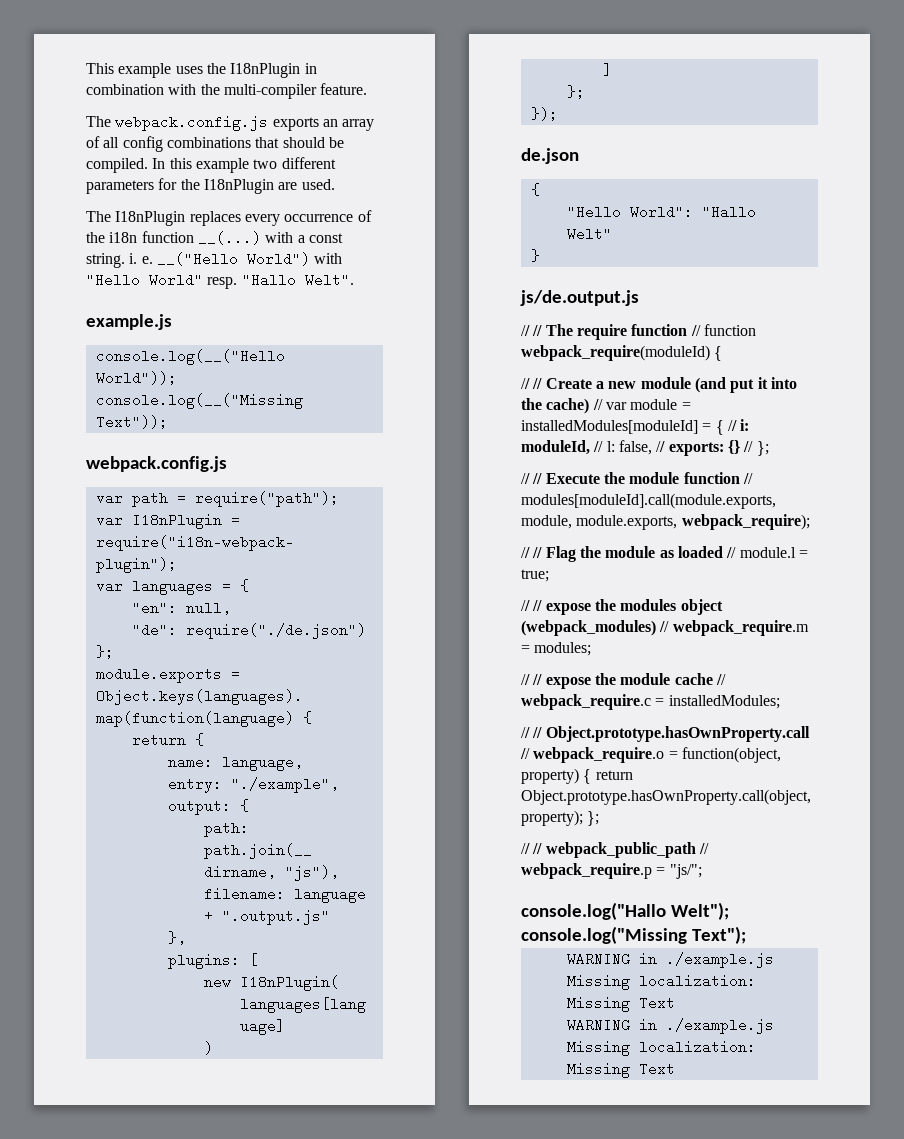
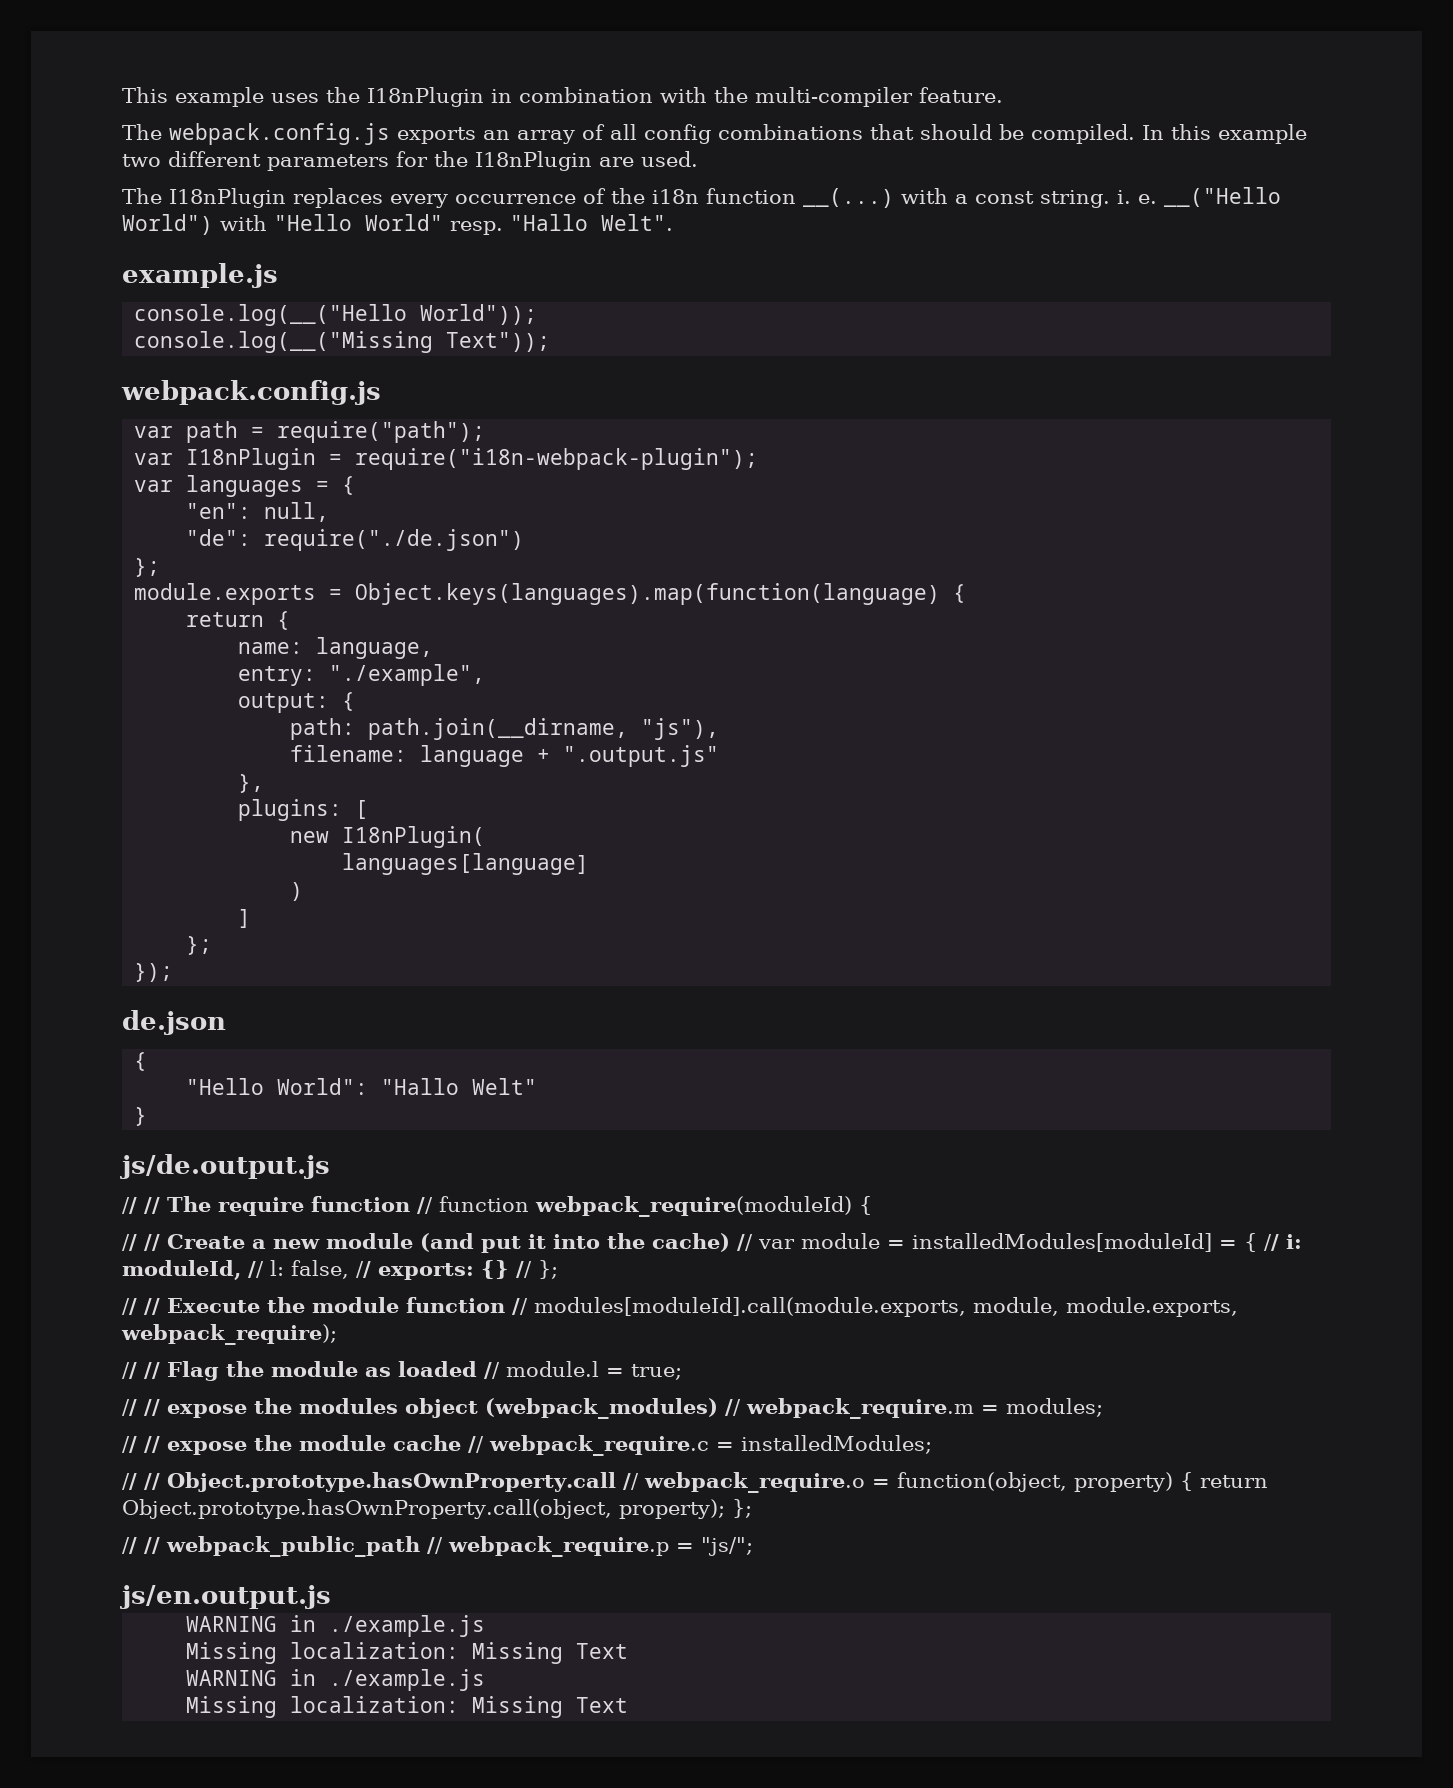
[521,902,729,920] [521,926,746,944] console.log("Hallo Welt"); console.log("Missing Text"); -> [120,1585,331,1609] js/en.output.js

